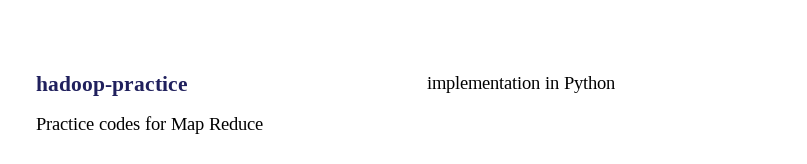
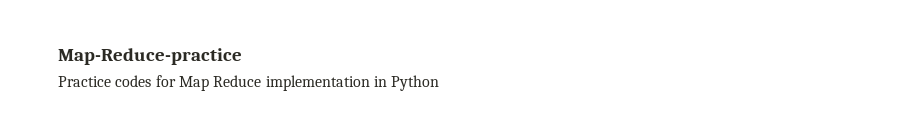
[36,76,188,96] hadoop-practice -> [58,48,242,65] Map-Reduce-practice

